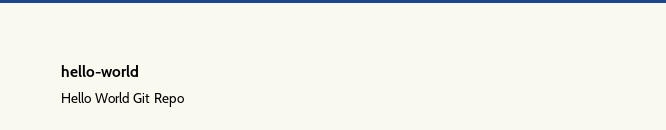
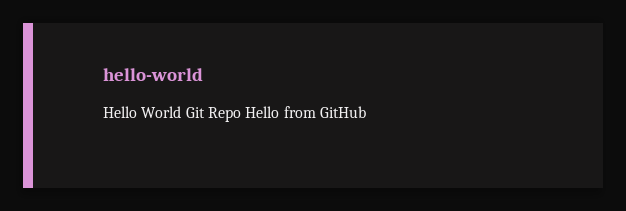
(184, 100) none -> [245,106,366,118] Hello from GitHub

